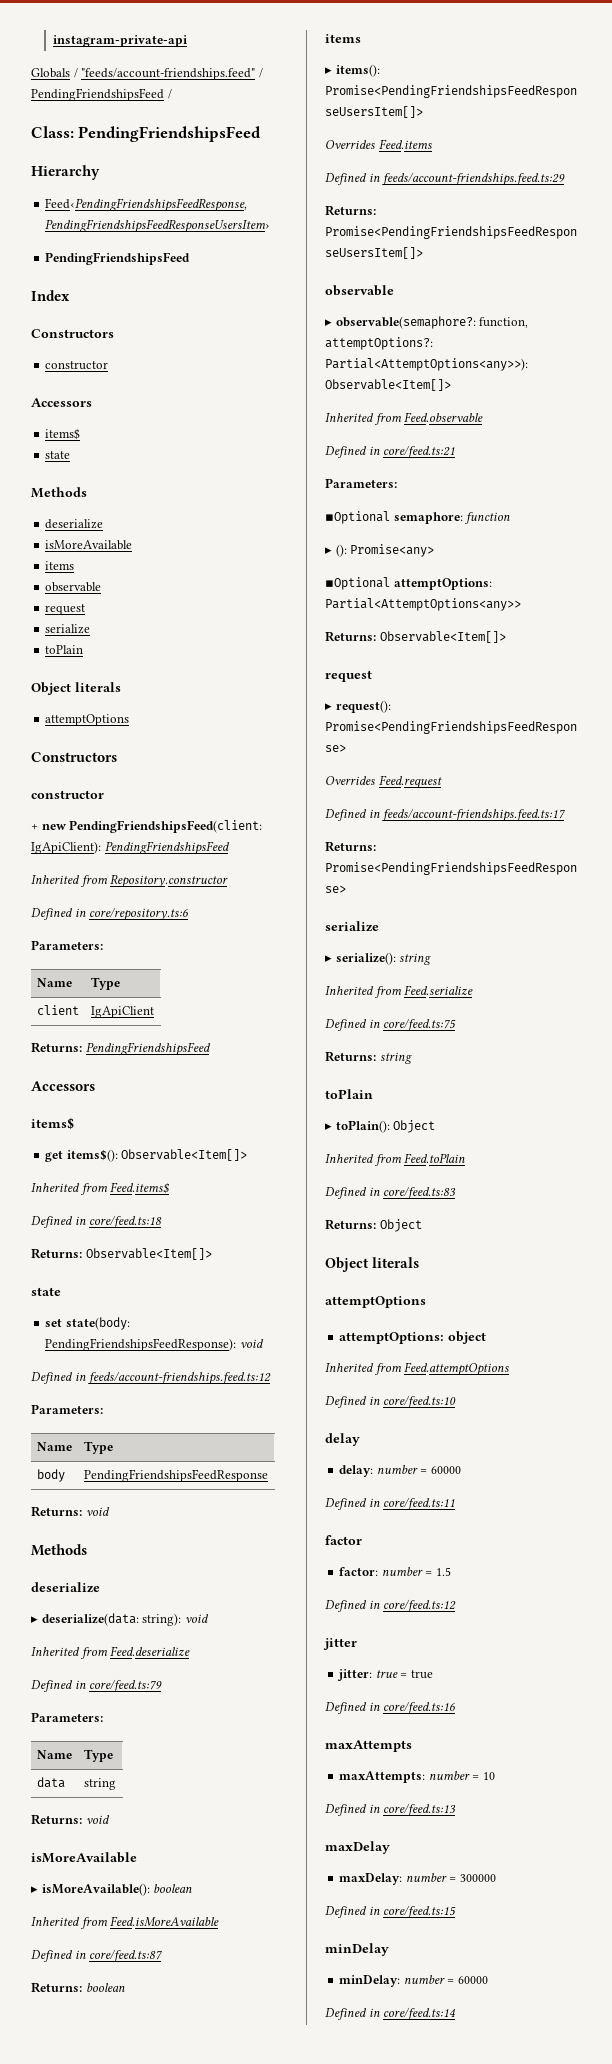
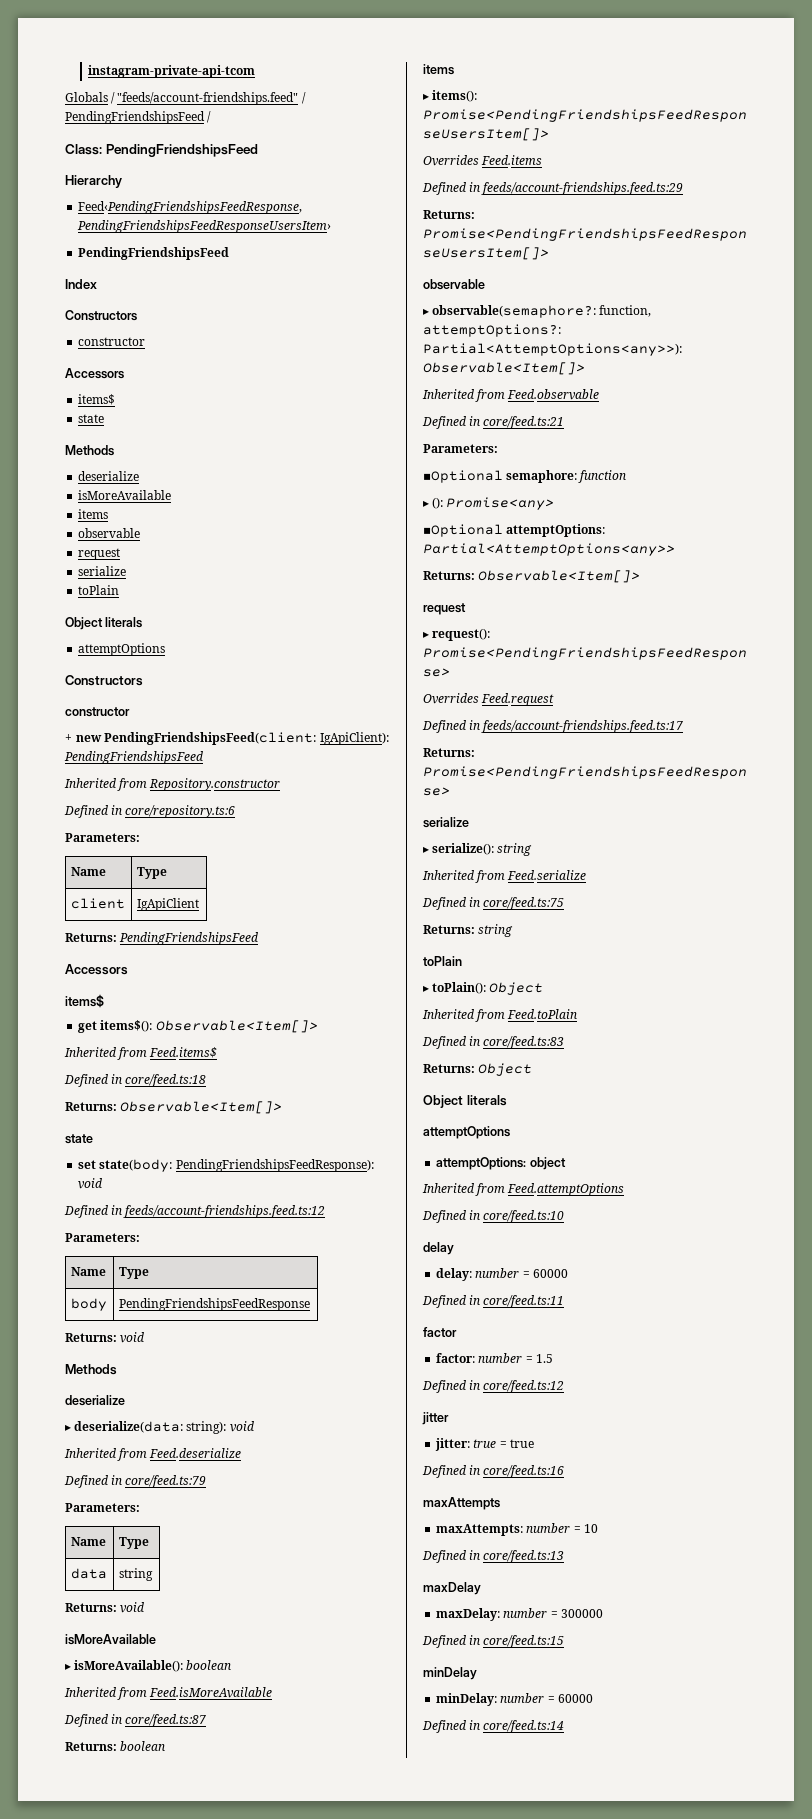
[53,35,189,47] instagram-private-api -> [88,65,256,78] instagram-private-api-tcom

